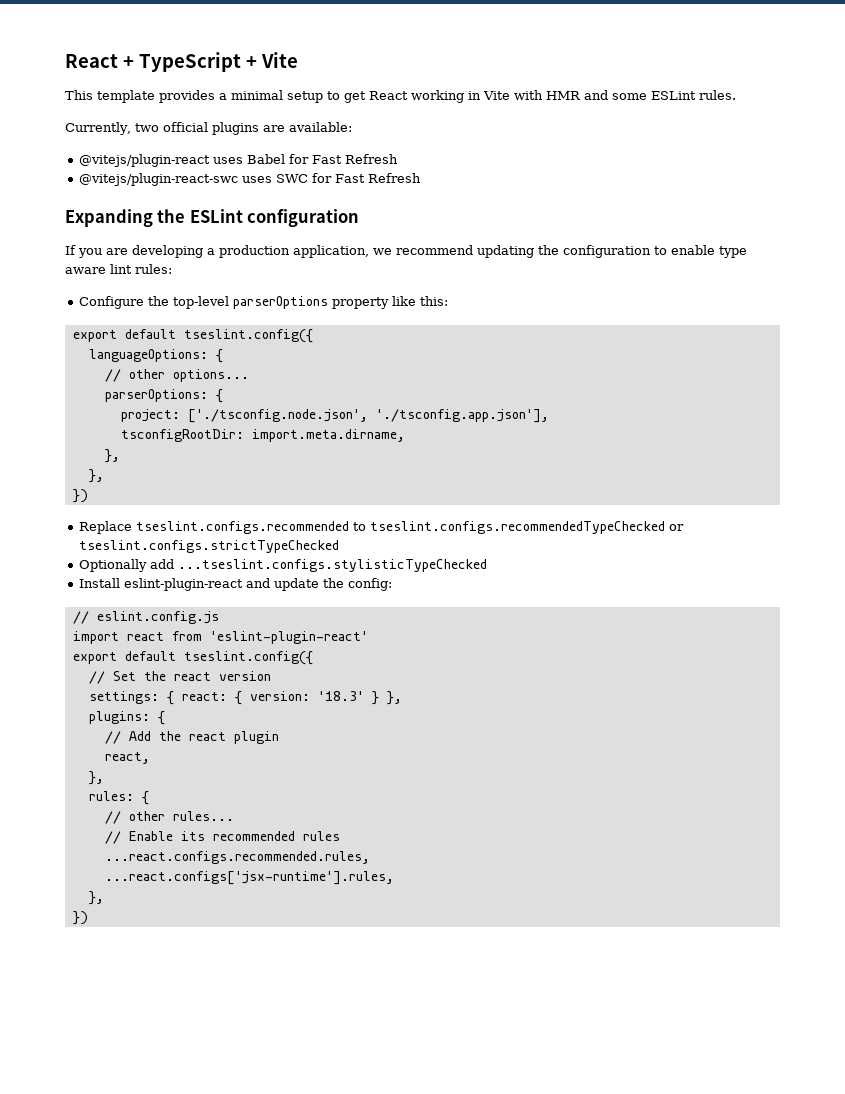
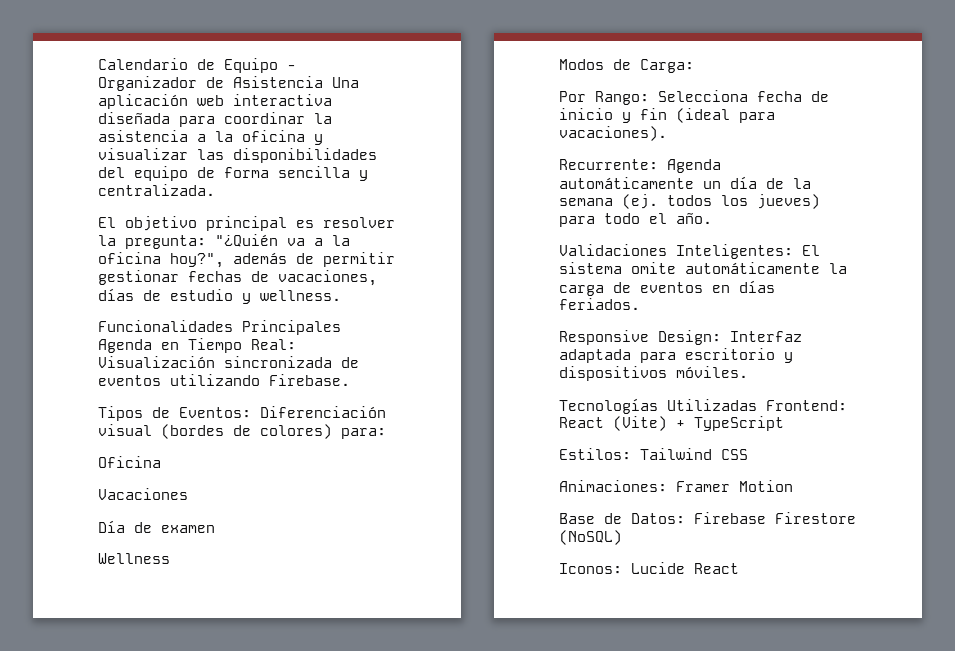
[65,52,298,72] [65,90,736,103] [65,122,352,135] [79,154,399,167] [79,173,422,186] [65,209,360,227] [65,245,747,258] [65,264,172,274] [79,296,449,309] [72,329,313,343] [88,349,223,363] [104,369,249,382] [104,389,223,403] [120,409,549,423] [120,429,405,442] [104,449,120,463] [88,469,104,483] [72,489,88,503] [79,521,685,534] [79,540,340,553] [79,559,488,572] [79,578,393,591] [72,611,219,624] [72,631,368,644] [72,651,313,665] [88,671,271,684] [88,691,402,705] [88,711,165,725] [104,731,279,744] [104,752,150,764] [88,771,104,785] [88,791,149,805] [104,811,234,824] [104,831,340,844] [104,851,370,864] [104,871,394,885] [88,891,104,905] [72,911,88,925] React + TypeScript + Vite // This template provides a minimal setup to get React working in Vite with HMR and some ESLint rules. // Currently, two official plugins are available: // @vitejs/plugin-react uses Babel for Fast Refresh // @vitejs/plugin-react-swc uses SWC for Fast Refresh // Expanding the ESLint configuration // If you are developing a production application, we recommend updating the configuration to enable type aware lint rules: // Configure the top-level parserOptions property like this: // export default tseslint.config({ // languageOptions: { // // other options... // parserOptions: { // project: ['./tsconfig.node.json', './tsconfig.app.json'], // tsconfigRootDir: import.meta.dirname, // }, // }, // }) // Replace tseslint.configs.recommended to tseslint.configs.recommendedTypeChecked or tseslint.configs.strictTypeChecked // Optionally add ...tseslint.configs.stylisticTypeChecked // Install eslint-plugin-react and update the config: // // eslint.config.js // import react from 'eslint-plugin-react' // export default tseslint.config({ // // Set the react version // settings: { react: { version: '18.3' } }, // plugins: { // // Add the react plugin // react, // }, // rules: { // // other rules... // // Enable its recommended rules // ...react.configs.recommended.rules, // ...react.configs['jsx-runtime'].rules, // }, // }) -> [98,58,296,73] [98,76,359,91] [98,94,332,109] [98,112,332,127] [98,130,323,145] [98,148,377,163] [98,166,368,181] [98,184,215,196] [98,216,395,231] [98,234,350,249] [98,252,395,268] [98,270,377,286] [98,288,341,304] [98,320,341,335] [98,338,296,353] [98,356,359,368] [98,374,350,386] [98,406,386,421] [98,424,386,439] [98,456,161,468] [98,488,188,500] [98,520,215,533] [98,553,170,564] [559,59,694,73] [559,90,829,105] [559,108,775,123] [559,126,667,141] [559,159,721,173] [559,176,811,189] [559,194,820,209] [559,213,712,227] [559,244,820,259] [559,262,847,274] [559,280,775,296] [559,298,640,310] [559,330,802,345] [559,348,793,363] [559,366,748,381] [559,398,847,414] [559,416,784,431] [559,448,748,460] [559,480,793,492] [559,512,856,524] [559,530,622,545] [559,562,739,574] Calendario de Equipo - Organizador de Asistencia Una aplicación web interactiva diseñada para coordinar la asistencia a la oficina y visualizar las disponibilidades del equipo de forma sencilla y centralizada. // El objetivo principal es resolver la pregunta: "¿Quién va a la oficina hoy?", además de permitir gestionar fechas de vacaciones, días de estudio y wellness. // Funcionalidades Principales Agenda en Tiempo Real: Visualización sincronizada de eventos utilizando Firebase. // Tipos de Eventos: Diferenciación visual (bordes de colores) para: // Oficina // Vacaciones // Día de examen // Wellness // Modos de Carga: // Por Rango: Selecciona fecha de inicio y fin (ideal para vacaciones). // Recurrente: Agenda automáticamente un día de la semana (ej. todos los jueves) para todo el año. // Validaciones Inteligentes: El sistema omite automáticamente la carga de eventos en días feriados. // Responsive Design: Interfaz adaptada para escritorio y dispositivos móviles. // Tecnologías Utilizadas Frontend: React (Vite) + TypeScript // Estilos: Tailwind CSS // Animaciones: Framer Motion // Base de Datos: Firebase Firestore (NoSQL) // Iconos: Lucide React

